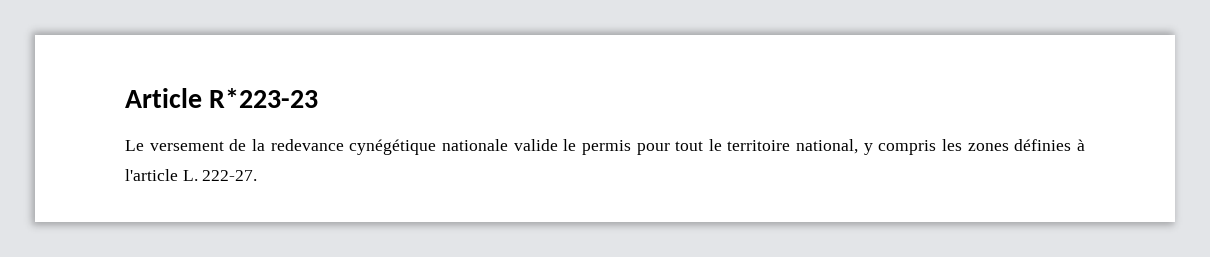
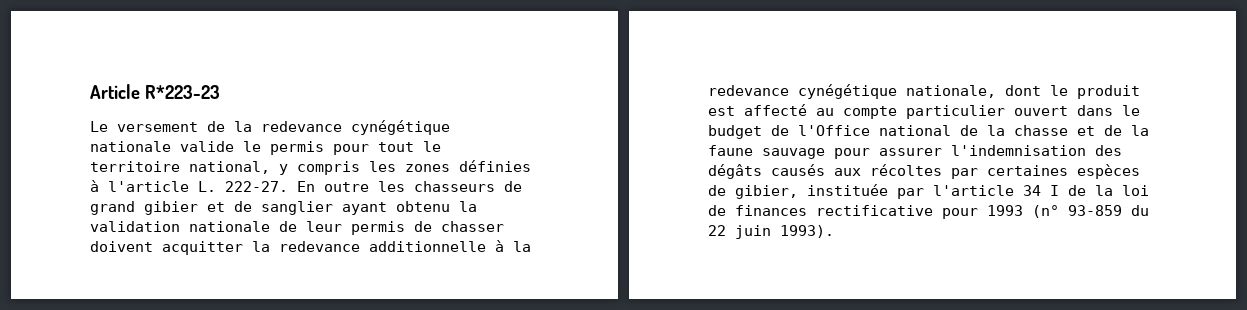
(258, 175) none -> [297,181,522,192] [90,201,477,215] [90,221,504,235] [90,240,531,255] [708,84,1140,99] [708,104,1140,119] [708,125,1149,139] [708,145,1122,159] [708,164,1140,179] [708,184,1149,199] [708,205,1149,219] [708,225,834,239] En outre les chasseurs de grand gibier et de sanglier ayant obtenu la validation nationale de leur permis de chasser doivent acquitter la redevance additionnelle à la redevance cynégétique nationale, dont le produit est affecté au compte particulier ouvert dans le budget de l'Office national de la chasse et de la faune sauvage pour assurer l'indemnisation des dégâts causés aux récoltes par certaines espèces de gibier, instituée par l'article 34 I de la loi de finances rectificative pour 1993 (n° 93-859 du 22 juin 1993).

